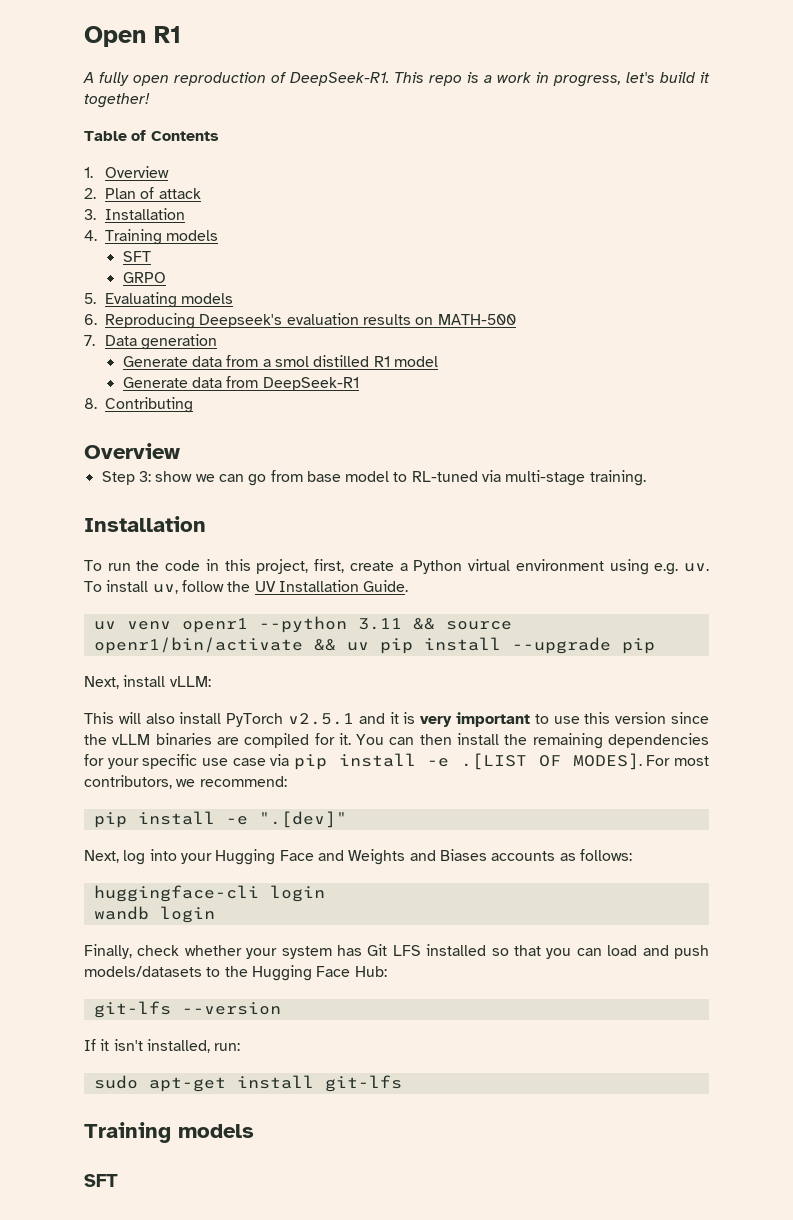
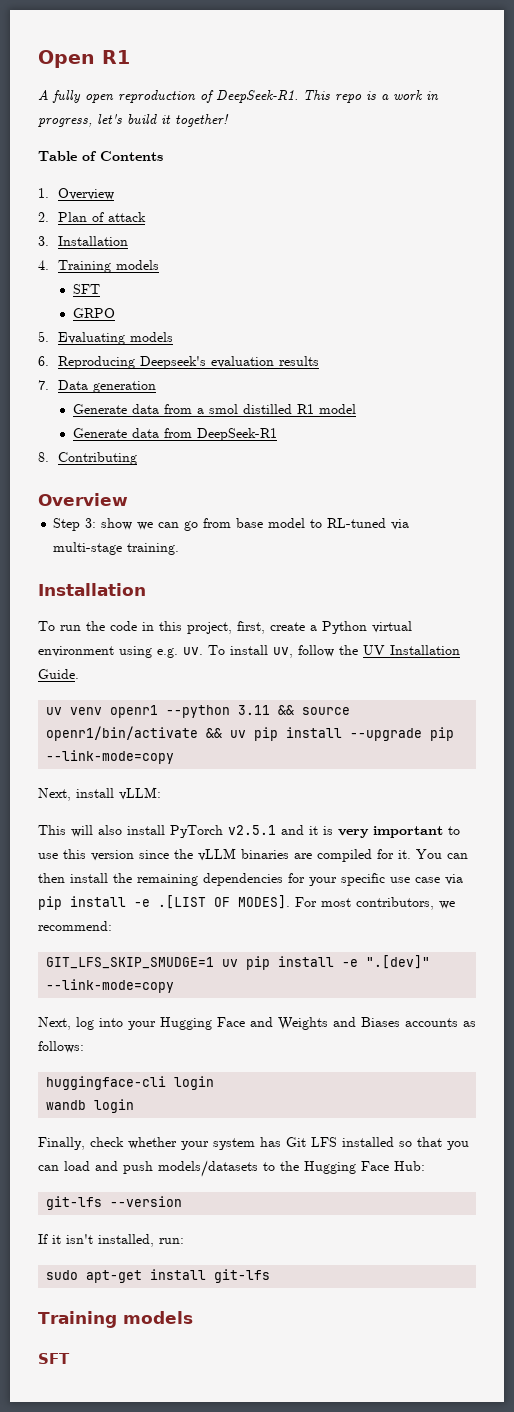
[415,314,516,325] on MATH-500 -> (319, 361) none
(655, 646) none -> [46,750,175,764] --link-mode=copy
(287, 781) none -> [46,957,239,969] GIT_LFS_SKIP_SMUDGE=1 uv
(347, 819) none -> [46,979,175,993] --link-mode=copy

